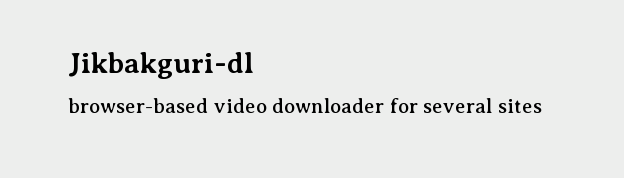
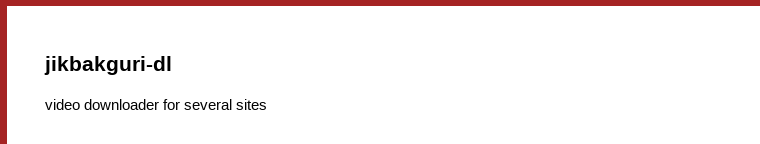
[68,52,254,79] [68,98,208,113] Jikbakguri-dl // browser-based -> [44,56,172,75] jikbakguri-dl //

